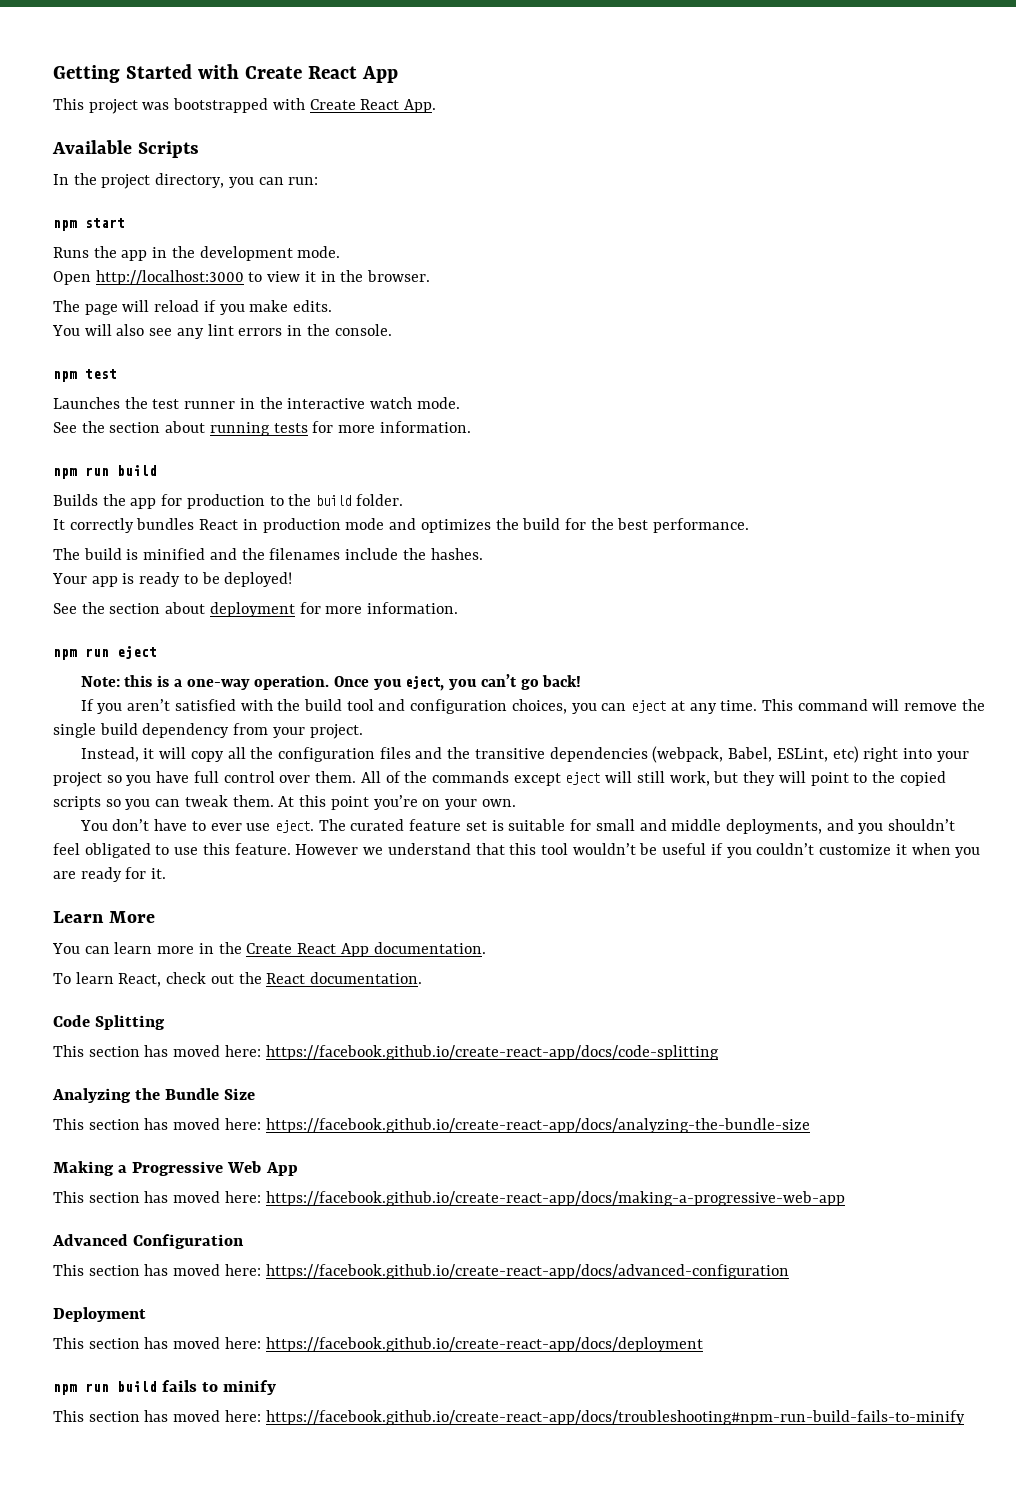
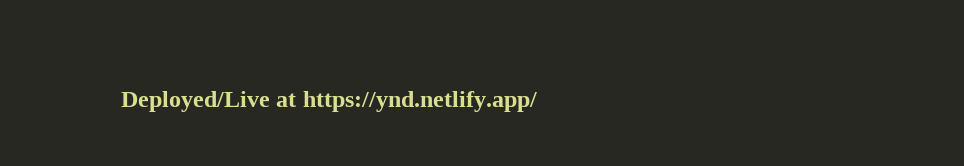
[53,64,398,83] [53,98,437,114] [52,140,199,158] [53,173,319,189] [53,218,125,231] [53,246,341,261] [53,270,431,285] [53,300,333,315] [52,324,392,339] [53,369,117,382] [53,397,460,409] [53,421,471,436] [53,465,157,479] [53,494,403,509] [53,518,750,533] [53,548,483,560] [52,572,293,587] [53,602,459,617] [53,646,157,660] [80,674,582,691] [80,699,985,714] [53,723,363,739] [80,746,969,763] [53,771,946,787] [53,795,516,810] [79,819,956,834] [53,843,981,858] [53,867,167,882] [53,911,155,923] [52,942,486,957] [53,972,423,987] [53,1015,166,1030] [53,1045,719,1060] [52,1088,256,1103] [53,1118,810,1133] [53,1161,298,1176] [53,1191,845,1206] [52,1234,245,1249] [53,1264,789,1279] [53,1307,146,1322] [53,1337,703,1352] [53,1380,277,1395] [53,1410,965,1425] Getting Started with Create React App // This project was bootstrapped with Create React App. // Available Scripts // In the project directory, you can run: // npm start // Runs the app in the development mode. // Open http://localhost:3000 to view it in the browser. // The page will reload if you make edits. // You will also see any lint errors in the console. // npm test // Launches the test runner in the interactive watch mode. // See the section about running tests for more information. // npm run build // Builds the app for production to the build folder. // It correctly bundles React in production mode and optimizes the build for the best performance. // The build is minified and the filenames include the hashes. // Your app is ready to be deployed! // See the section about deployment for more information. // npm run eject // Note: this is a one-way operation. Once you eject, you can’t go back! // If you aren’t satisfied with the build tool and configuration choices, you can eject at any time. This command will remove the single build dependency from your project. // Instead, it will copy all the configuration files and the transitive dependencies (webpack, Babel, ESLint, etc) right into your project so you have full control over them. All of the commands except eject will still work, but they will point to the copied scripts so you can tweak them. At this point you’re on your own. // You don’t have to ever use eject. The curated feature set is suitable for small and middle deployments, and you shouldn’t feel obligated to use this feature. However we understand that this tool wouldn’t be useful if you couldn’t customize it when you are ready for it. // Learn More // You can learn more in the Create React App documentation. // To learn React, check out the React documentation. // Code Splitting // This section has moved here: https://facebook.github.io/create-react-app/docs/code-splitting // Analyzing the Bundle Size // This section has moved here: https://facebook.github.io/create-react-app/docs/analyzing-the-bundle-size // Making a Progressive Web App // This section has moved here: https://facebook.github.io/create-react-app/docs/making-a-progressive-web-app // Advanced Configuration // This section has moved here: https://facebook.github.io/create-react-app/docs/advanced-configuration // Deployment // This section has moved here: https://facebook.github.io/create-react-app/docs/deployment // npm run build fails to minify // This section has moved here: https://facebook.github.io/create-react-app/docs/troubleshooting#npm-run-build-fails-to-minify -> [121,91,537,112] Deployed/Live at https://ynd.netlify.app/

